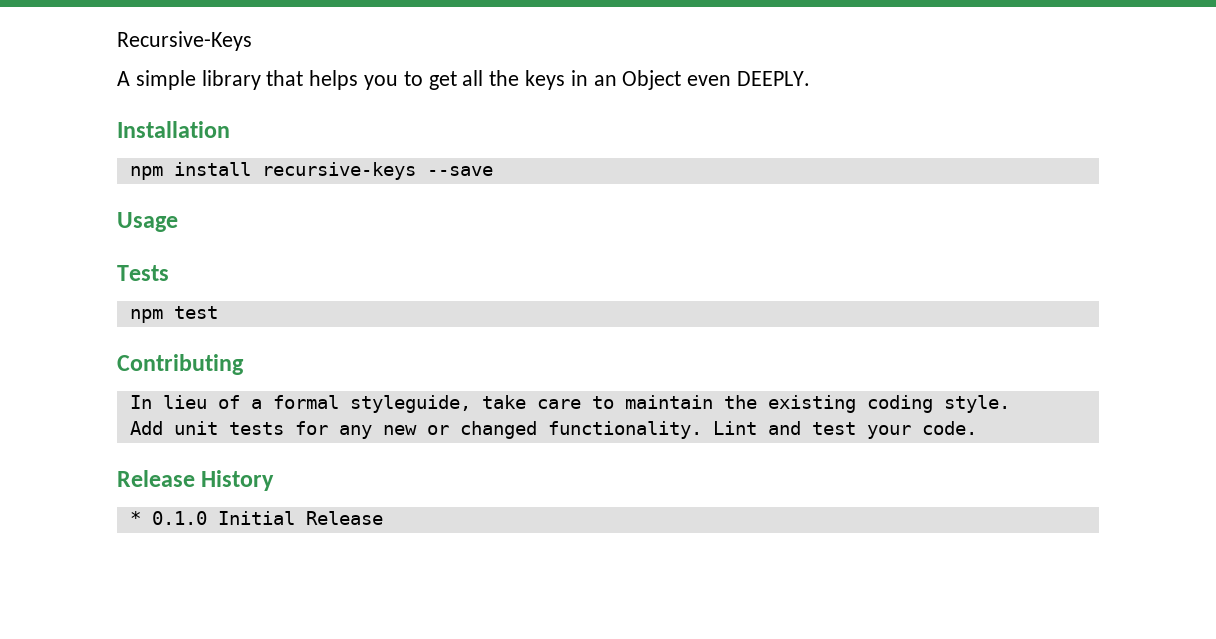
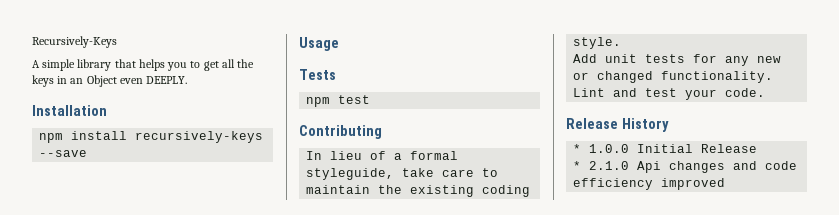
[117,31,252,51] Recursive-Keys -> [32,36,117,48] Recursively-Keys
[261,162,416,180] recursive-keys -> [135,131,264,143] recursively-keys
[151,511,207,525] 0.1.0 -> [589,144,630,153] 1.0.0
(383, 518) none -> [573,161,798,173] [573,178,726,190] // * 2.1.0 Api changes and code efficiency improved

